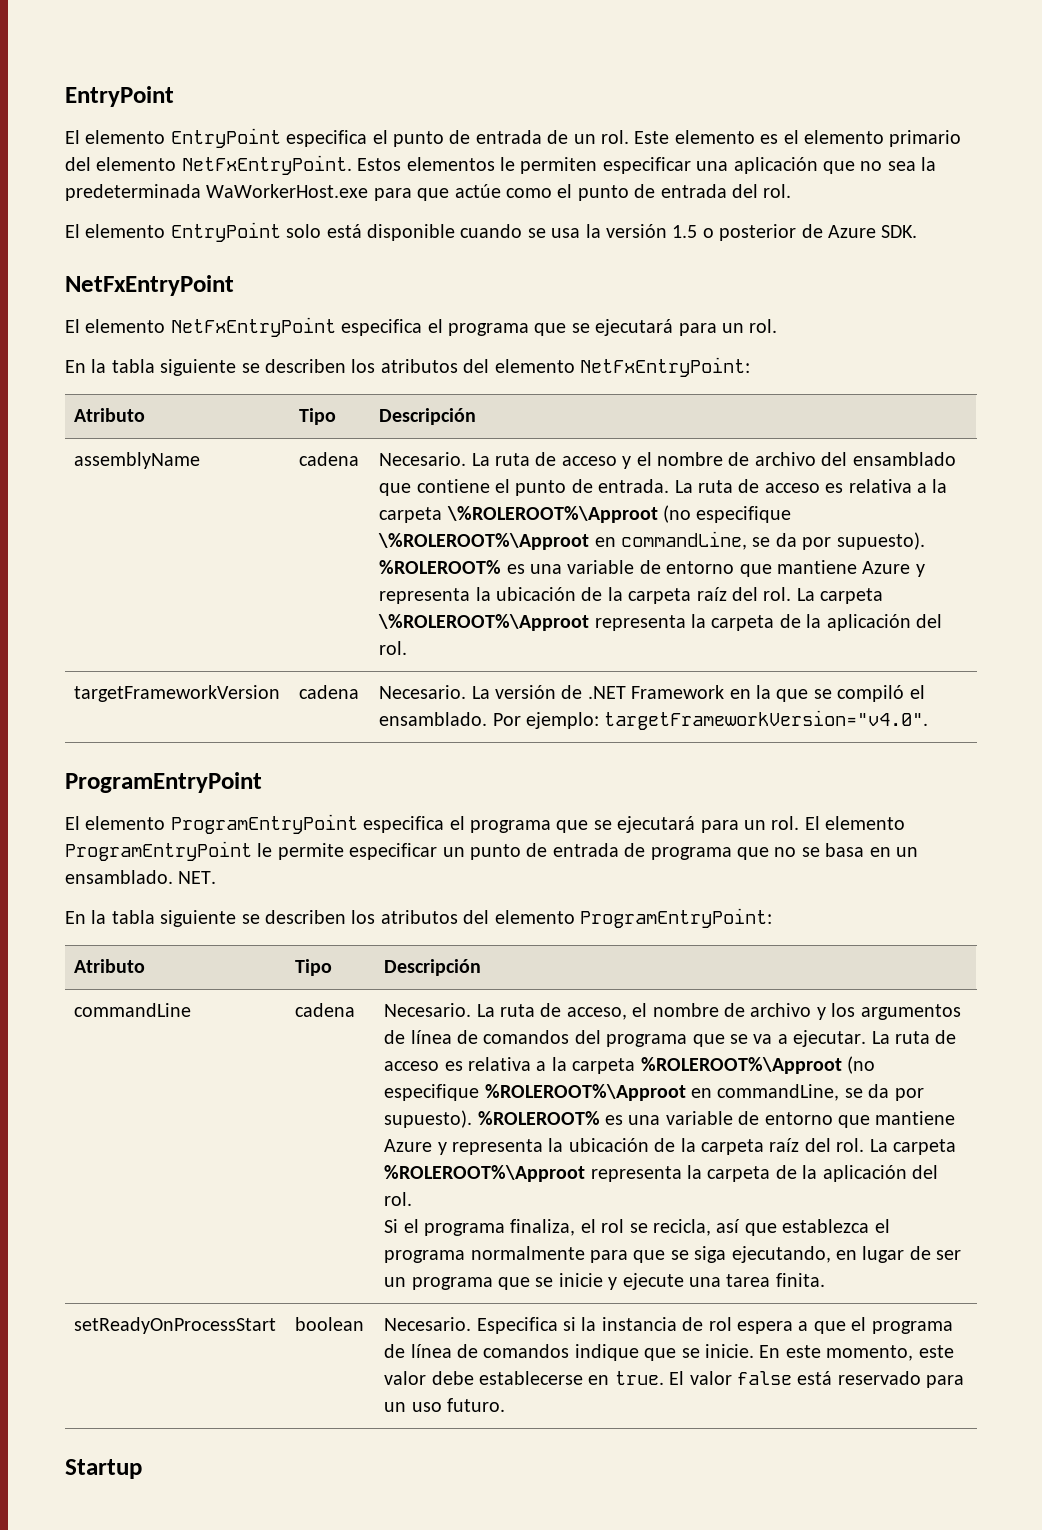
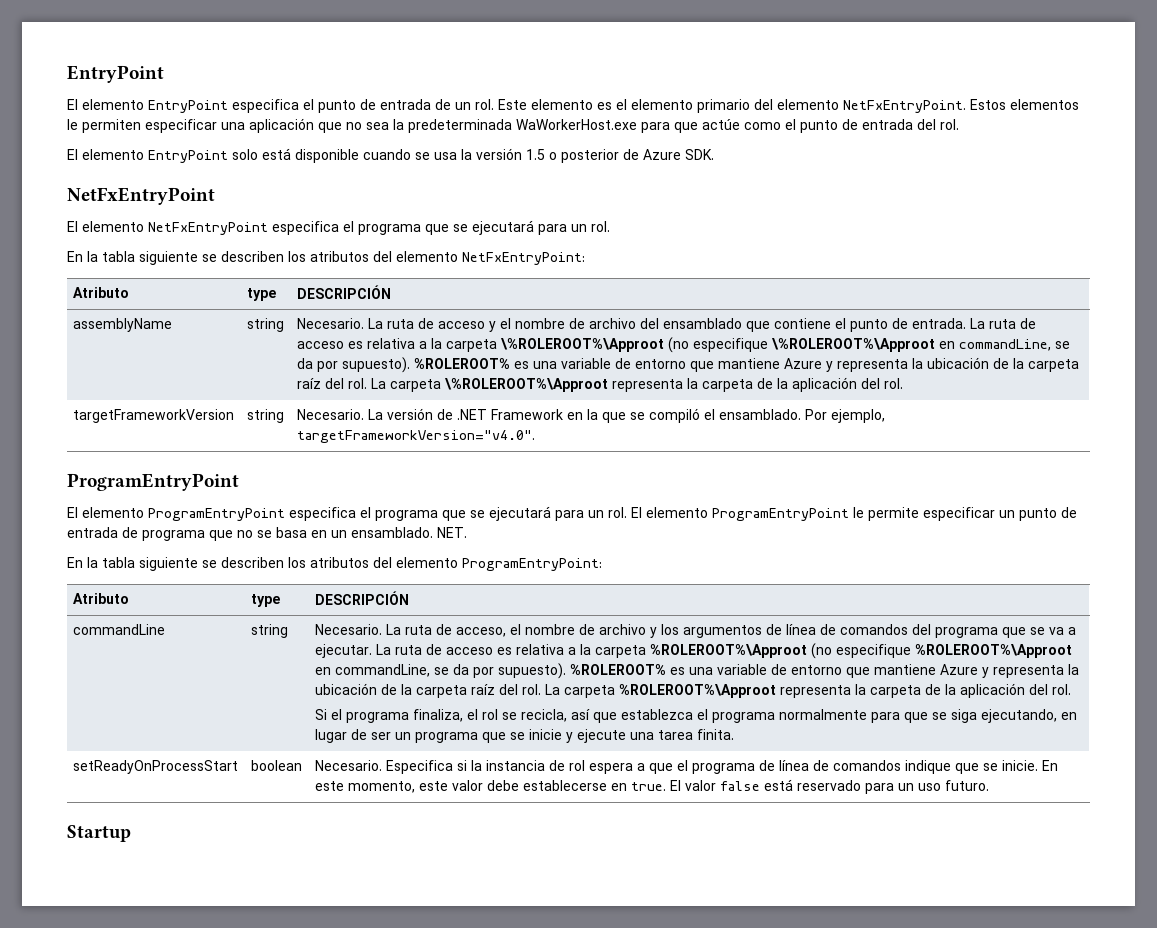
[299,408,337,425] [379,408,477,425] Tipo | Descripción -> [247,288,277,301] [297,285,392,299] type | DESCRIPCIÓN
[299,452,360,466] cadena -> [247,318,285,332] string
[299,685,360,699] cadena -> [247,409,285,423] string
[526,712,600,729] ejemplo: -> [831,409,886,423] ejemplo,
[295,959,333,976] [384,959,482,976] Tipo | Descripción -> [251,594,281,607] [315,591,410,605] type | DESCRIPCIÓN
[295,1003,356,1017] cadena -> [251,624,289,638] string

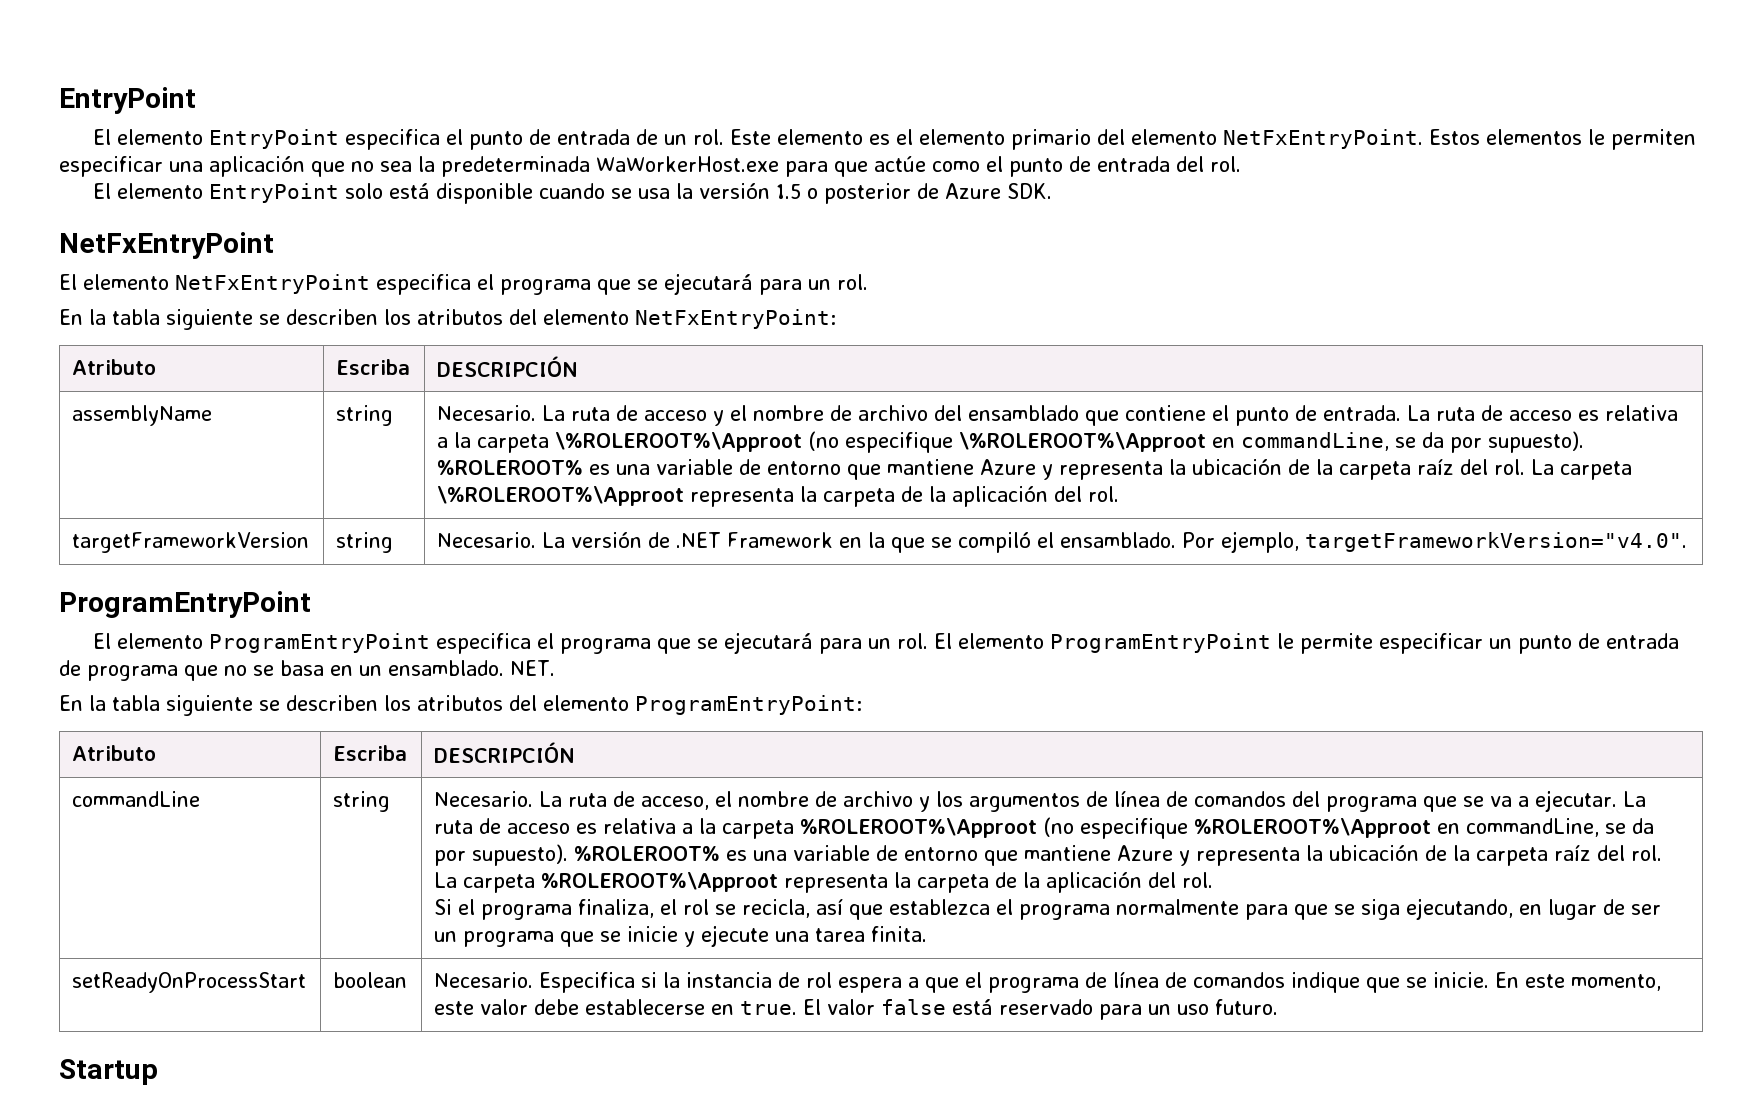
[247,288,277,301] type -> [336,359,411,375] Escriba
[251,594,281,607] type -> [333,745,408,761] Escriba

